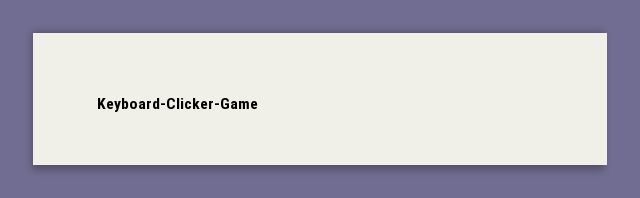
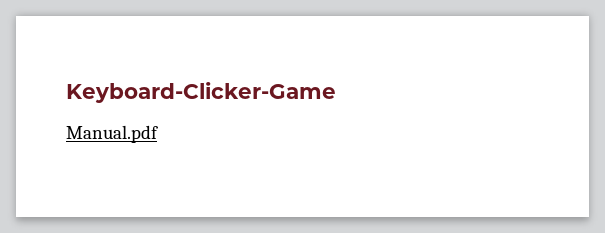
(258, 105) none -> [66,125,158,143] // Manual.pdf

